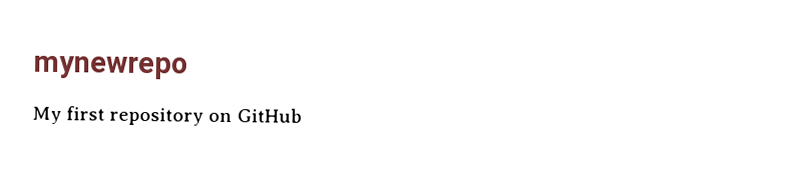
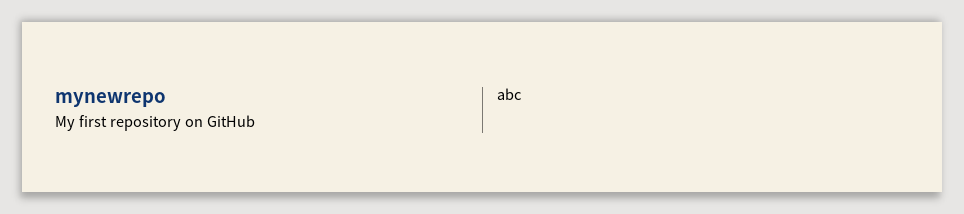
(302, 115) none -> [497,88,521,100] // abc

